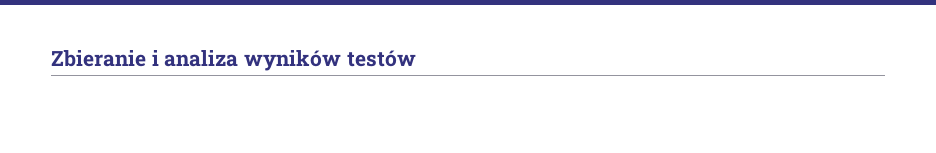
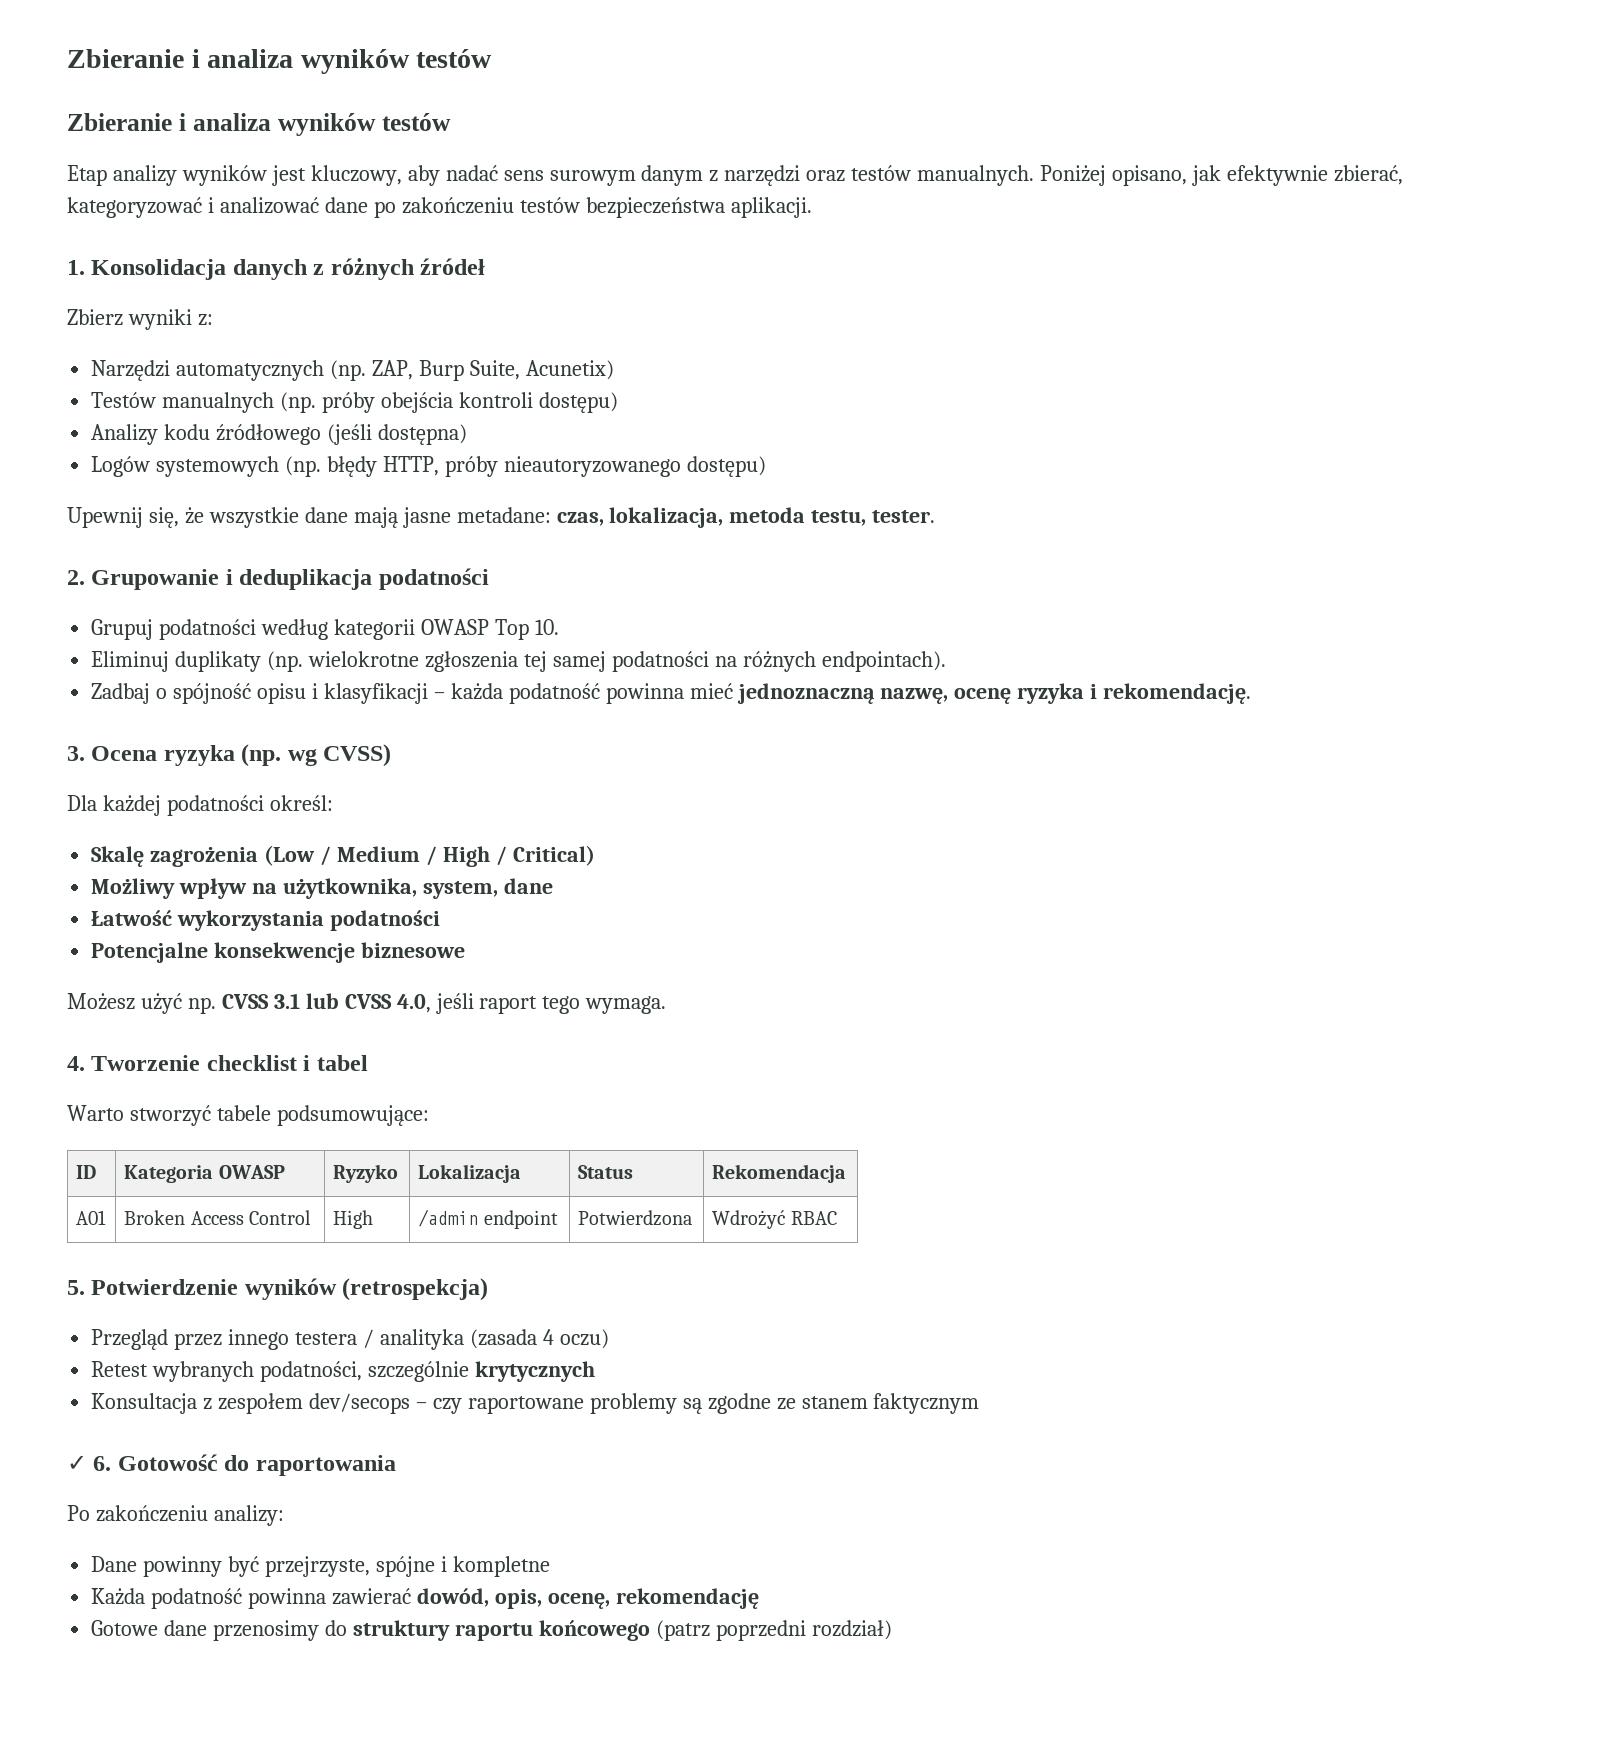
[51,50,416,71] Zbieranie i analiza wyników testów -> [67,49,493,74] [67,113,451,136] [67,165,1403,186] [67,197,812,218] [67,258,486,280] [67,309,213,330] [91,360,614,381] [91,392,618,413] [91,424,467,445] [91,456,766,477] [67,507,936,528] [67,568,489,590] [91,619,559,640] [91,651,946,672] [91,683,1252,704] [67,744,392,767] [67,795,333,816] [91,845,595,867] [91,878,553,899] [91,910,441,931] [91,942,466,963] [67,993,667,1014] [67,1055,368,1071] [67,1105,429,1126] [76,1165,97,1179] [124,1165,285,1183] [333,1164,399,1183] [418,1164,522,1183] [578,1165,634,1179] [712,1164,847,1183] [76,1210,107,1225] [124,1210,312,1225] [333,1210,374,1229] [418,1209,558,1229] [578,1210,693,1226] [712,1210,837,1229] [67,1278,489,1301] [91,1329,609,1350] [91,1361,595,1382] [91,1393,980,1414] [67,1454,396,1476] [67,1505,284,1526] [91,1556,550,1577] [91,1588,759,1609] [91,1620,892,1641] Zbieranie i analiza wyników testów // Zbieranie i analiza wyników testów // Etap analizy wyników jest kluczowy, aby nadać sens surowym danym z narzędzi oraz testów manualnych. Poniżej opisano, jak efektywnie zbierać, kategoryzować i analizować dane po zakończeniu testów bezpieczeństwa aplikacji. // 1. Konsolidacja danych z różnych źródeł // Zbierz wyniki z: // Narzędzi automatycznych (np. ZAP, Burp Suite, Acunetix) // Testów manualnych (np. próby obejścia kontroli dostępu) // Analizy kodu źródłowego (jeśli dostępna) // Logów systemowych (np. błędy HTTP, próby nieautoryzowanego dostępu) // Upewnij się, że wszystkie dane mają jasne metadane: czas, lokalizacja, metoda testu, tester. // 2. Grupowanie i deduplikacja podatności // Grupuj podatności według kategorii OWASP Top 10. // Eliminuj duplikaty (np. wielokrotne zgłoszenia tej samej podatności na różnych endpointach). // Zadbaj o spójność opisu i klasyfikacji – każda podatność powinna mieć jednoznaczną nazwę, ocenę ryzyka i rekomendację. // 3. Ocena ryzyka (np. wg CVSS) // Dla każdej podatności określ: // Skalę zagrożenia (Low / Medium / High / Critical) // Możliwy wpływ na użytkownika, system, dane // Łatwość wykorzystania podatności // Potencjalne konsekwencje biznesowe // Możesz użyć np. CVSS 3.1 lub CVSS 4.0, jeśli raport tego wymaga. // 4. Tworzenie checklist i tabel // Warto stworzyć tabele podsumowujące: // ID | Kategoria OWASP | Ryzyko | Lokalizacja | Status | Rekomendacja // A01 | Broken Access Control | High | /admin endpoint | Potwierdzona | Wdrożyć RBAC // 5. Potwierdzenie wyników (retrospekcja) // Przegląd przez innego testera / analityka (zasada 4 oczu) // Retest wybranych podatności, szczególnie krytycznych // Konsultacja z zespołem dev/secops – czy raportowane problemy są zgodne ze stanem faktycznym // ✓ 6. Gotowość do raportowania // Po zakończeniu analizy: // Dane powinny być przejrzyste, spójne i kompletne // Każda podatność powinna zawierać dowód, opis, ocenę, rekomendację // Gotowe dane przenosimy do struktury raportu końcowego (patrz poprzedni rozdział)

